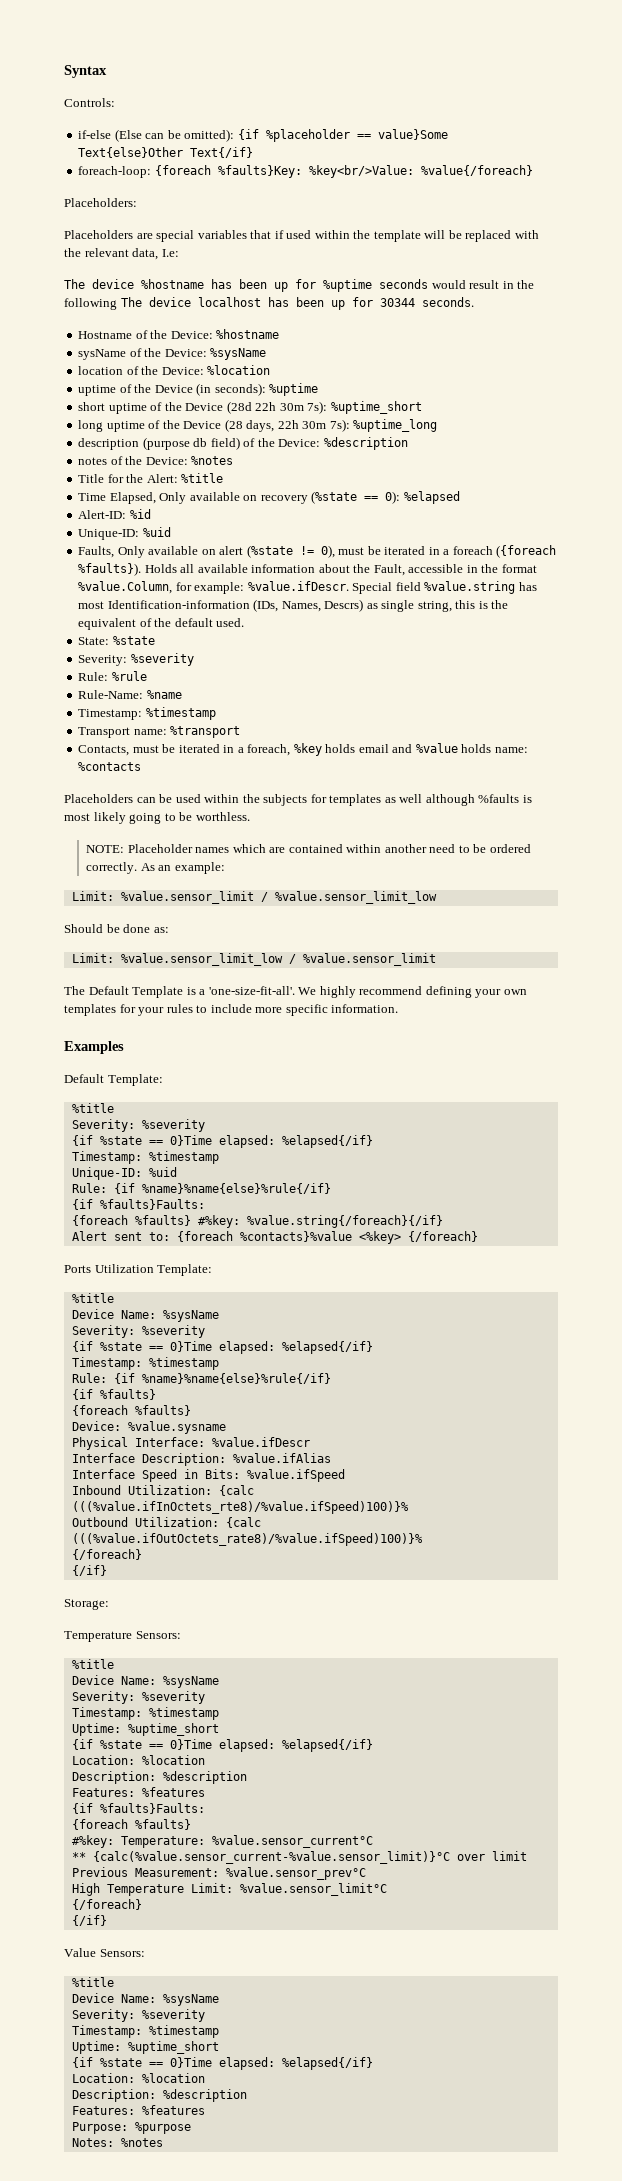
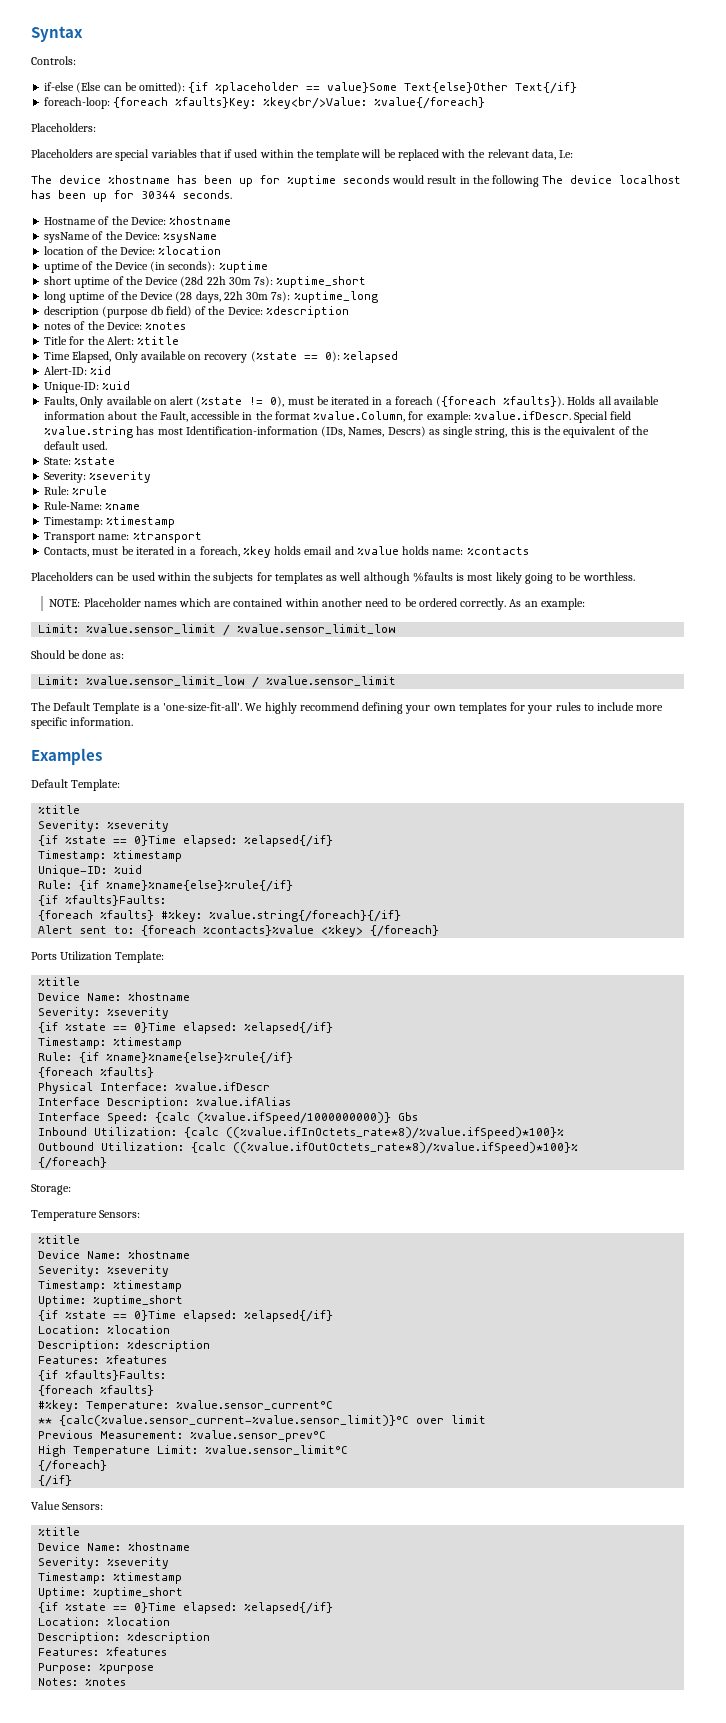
[162,1310,219,1322] %sysName -> [128,992,191,1001] %hostname
[71,1389,156,1400] [71,1405,191,1416] [71,1421,226,1434] // {if %faults} // {foreach %faults} // Device: %value.sysname -> [38,1067,155,1078] // {foreach %faults}
[141,1469,345,1482] Speed in Bits: %value.ifSpeed -> [107,1112,419,1124] Speed: {calc (%value.ifSpeed/1000000000)} Gbs
[71,1501,409,1514] (((%value.ifInOctets_rte8)/%value.ifSpeed)100)}% -> [226,1127,565,1139] ((%value.ifInOctets_rate*8)/%value.ifSpeed)*100}%
[71,1533,423,1546] [71,1549,142,1560] [71,1565,107,1576] (((%value.ifOutOctets_rate8)/%value.ifSpeed)100)}% // {/foreach} // {/if} -> [233,1142,579,1154] [38,1157,108,1169] ((%value.ifOutOctets_rate*8)/%value.ifSpeed)*100}% // {/foreach}
[162,1676,219,1688] %sysName -> [128,1250,191,1259] %hostname
[162,1994,219,2006] %sysName -> [128,1542,191,1551] %hostname

